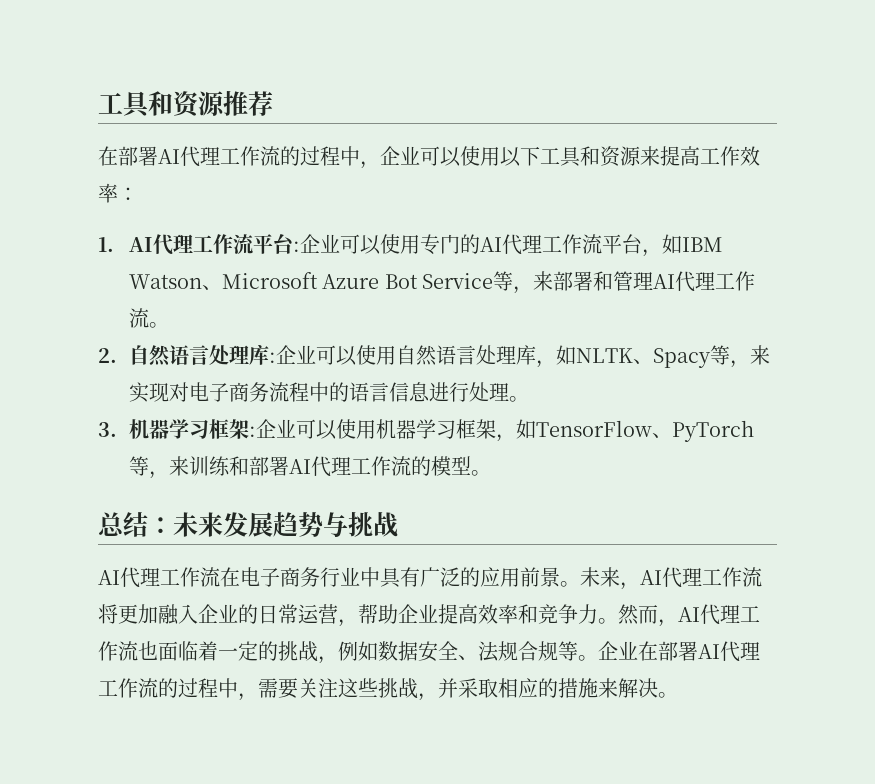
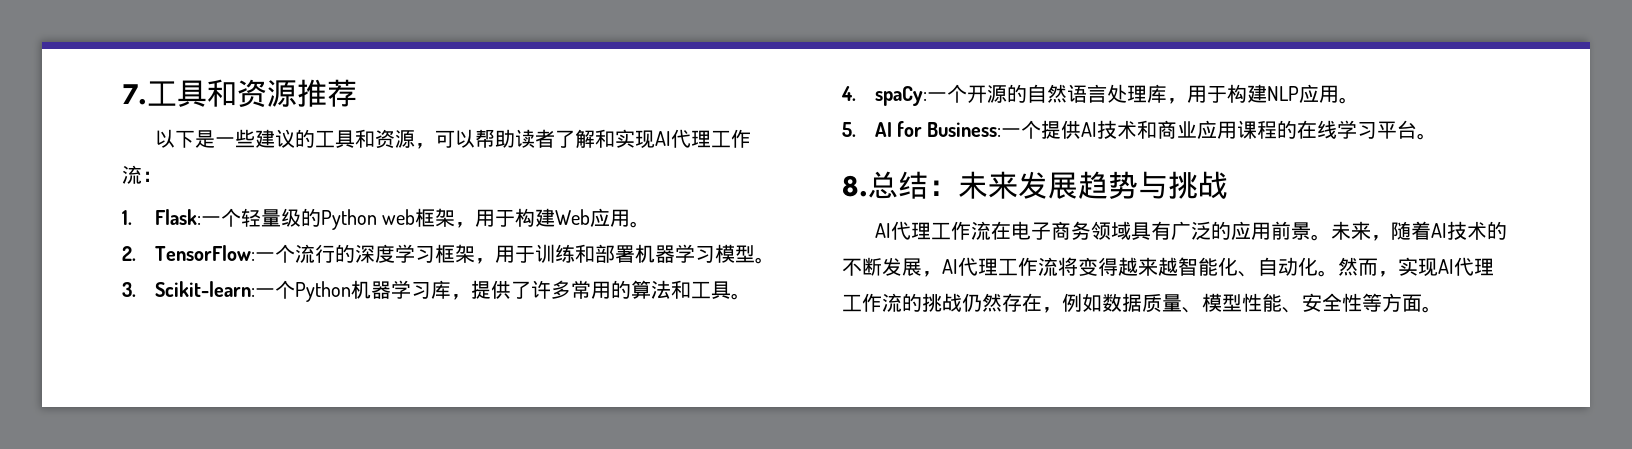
(98, 103) none -> [122,84,147,105] 7.
[98,146,760,169] [98,183,138,203] [98,234,724,257] [129,271,756,294] [129,308,170,328] [98,344,771,368] [129,382,530,403] [98,419,755,442] [129,456,492,479] 在部署AI代理工作流的过程中，企业可以使用以下工具和资源来提高工作效率： // 1. AI代理工作流平台:企业可以使用专门的AI代理工作流平台，如IBM Watson、Microsoft Azure Bot Service等，来部署和管理AI代理工作流。 // 2.自然语言处理库:企业可以使用自然语言处理库，如NLTK、Spacy等，来实现对电子商务流程中的语言信息进行处理。 // 3.机器学习框架:企业可以使用机器学习框架，如TensorFlow、PyTorch等，来训练和部署AI代理工作流的模型。 // -> [155,129,752,149] [122,165,162,184] [122,208,650,230] [122,244,775,264] [122,280,751,302] [841,84,1359,106] [842,120,1438,140] [842,175,868,197] 以下是一些建议的工具和资源，可以帮助读者了解和实现AI代理工作流： // 1. Flask:一个轻量级的Python web框架，用于构建Web应用。 // 2. TensorFlow:一个流行的深度学习框架，用于训练和部署机器学习模型。 // 3. Scikit-learn:一个Python机器学习库，提供了许多常用的算法和工具。 // 4. spaCy:一个开源的自然语言处理库，用于构建NLP应用。 // 5. AI for Business:一个提供AI技术和商业应用课程的在线学习平台。 // 8.
[320,567,380,587] 行业中 -> [1091,221,1132,240] 领域
[640,567,762,588] [98,604,760,627] [98,641,760,664] [98,678,658,701] AI代理工作流将更加融入企业的日常运营，帮助企业提高效率和竞争力。然而，AI代理工作流也面临着一定的挑战，例如数据安全、法规合规等。企业在部署AI代理工作流的过程中，需要关注这些挑战，并采取相应的措施来解决 -> [1391,221,1508,240] [842,257,1494,277] [842,293,1422,313] 随着AI技术的不断发展，AI代理工作流将变得越来越智能化、自动化。然而，实现AI代理工作流的挑战仍然存在，例如数据质量、模型性能、安全性等方面

